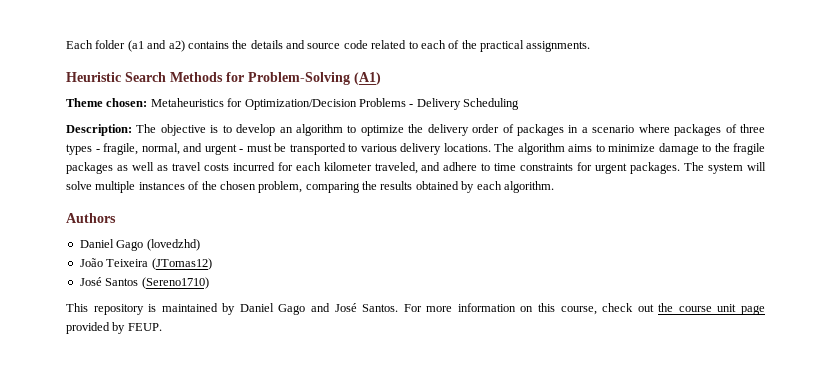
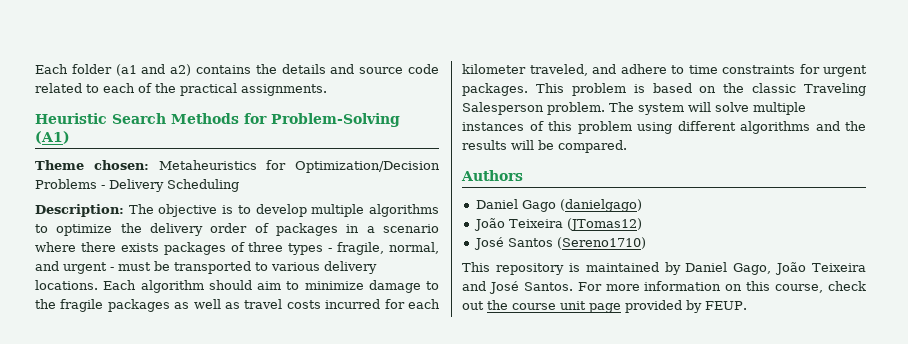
[279,124,343,136] an algorithm -> [311,204,439,217] multiple algorithms
(670, 128) none -> [80,242,159,252] there exists
[494,143,592,155] The algorithm aims -> [103,280,281,293] Each algorithm should aim
(681, 168) none -> [535,83,866,96] [462,102,605,115] This problem is based on the classic Traveling Salesperson problem.
[201,181,554,193] the chosen problem, comparing the results obtained by each algorithm. -> [548,121,866,134] [462,140,627,153] this problem using different algorithms and the results will be compared.
[146,239,200,251] (lovedzhd) -> [559,199,642,212] (danielgago)
[278,304,306,315] Gago -> [733,262,866,275] Gago, João Teixeira

